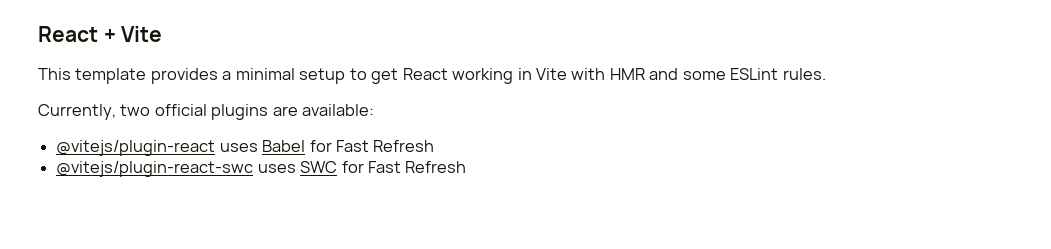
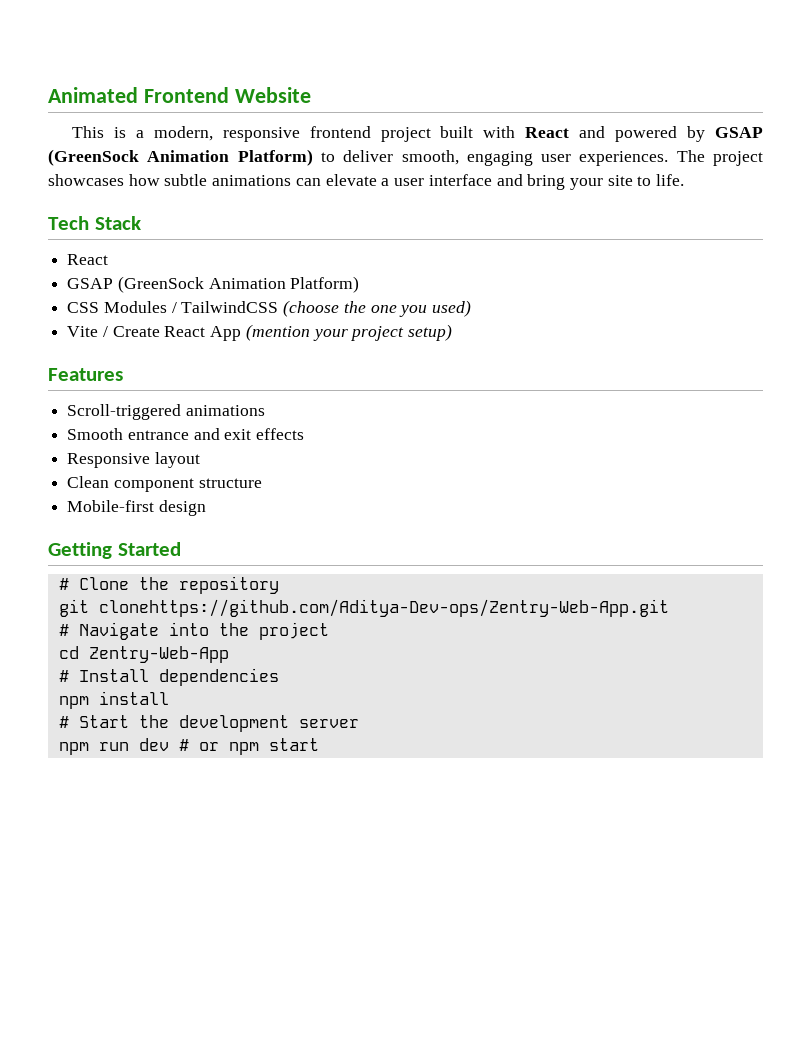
[38,26,163,42] [38,68,826,84] [38,104,375,120] [56,140,435,156] [56,161,467,177] React + Vite // This template provides a minimal setup to get React working in Vite with HMR and some ESLint rules. // Currently, two official plugins are available: // @vitejs/plugin-react uses Babel for Fast Refresh // @vitejs/plugin-react-swc uses SWC for Fast Refresh -> [48,87,311,103] [71,126,764,142] [48,149,763,166] [48,174,685,190] [48,216,141,230] [67,254,109,265] [67,276,360,293] [67,300,472,317] [67,324,453,341] [48,368,123,381] [67,404,265,420] [67,428,305,440] [67,452,200,468] [67,476,262,492] [67,500,206,516] [48,542,181,559] [58,576,279,594] [58,599,669,617] [58,622,329,640] [58,646,229,663] [58,668,279,686] [58,691,169,709] [58,715,359,732] [58,738,319,755] Animated Frontend Website // This is a modern, responsive frontend project built with React and powered by GSAP (GreenSock Animation Platform) to deliver smooth, engaging user experiences. The project showcases how subtle animations can elevate a user interface and bring your site to life. // Tech Stack // React // GSAP (GreenSock Animation Platform) // CSS Modules / TailwindCSS (choose the one you used) // Vite / Create React App (mention your project setup) // Features // Scroll-triggered animations // Smooth entrance and exit effects // Responsive layout // Clean component structure // Mobile-first design // Getting Started // # Clone the repository // git clonehttps://github.com/Aditya-Dev-ops/Zentry-Web-App.git // # Navigate into the project // cd Zentry-Web-App // # Install dependencies // npm install // # Start the development server // npm run dev # or npm start

